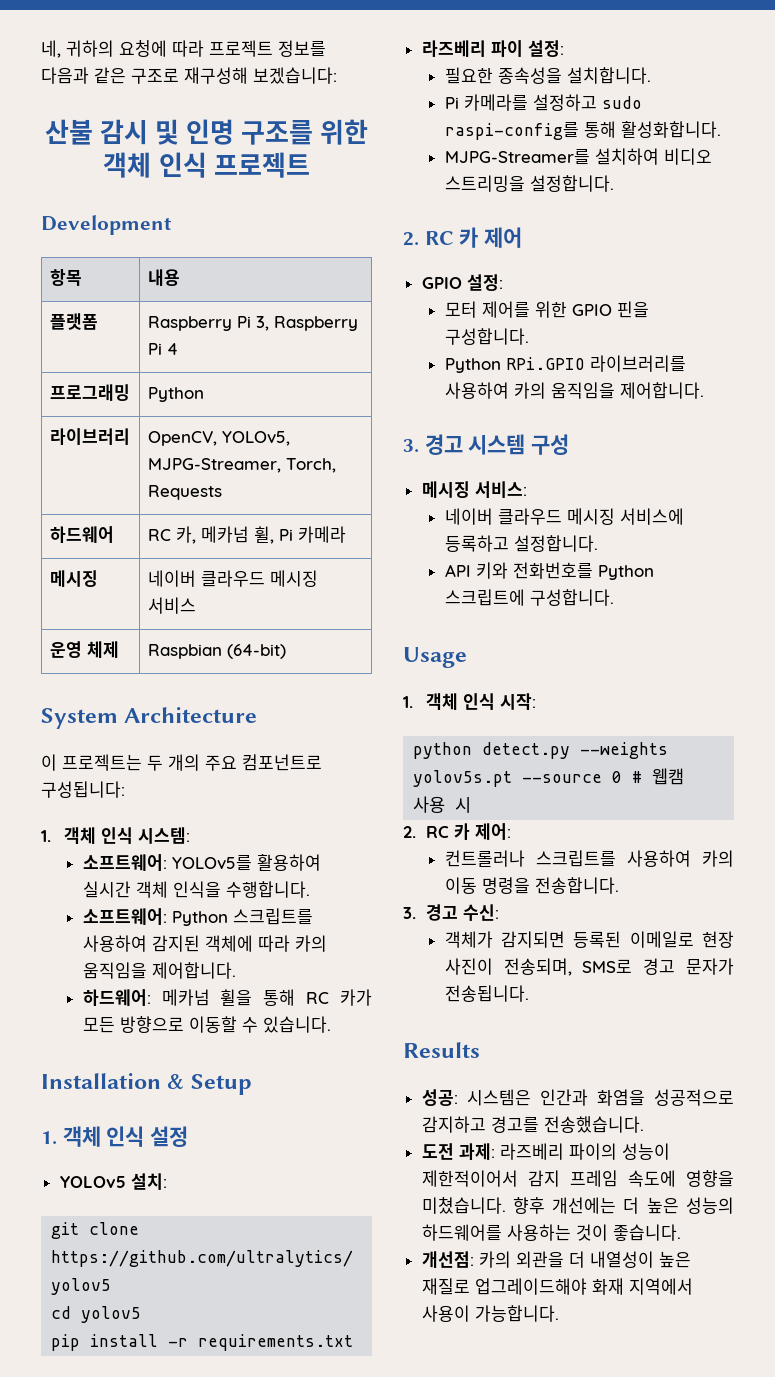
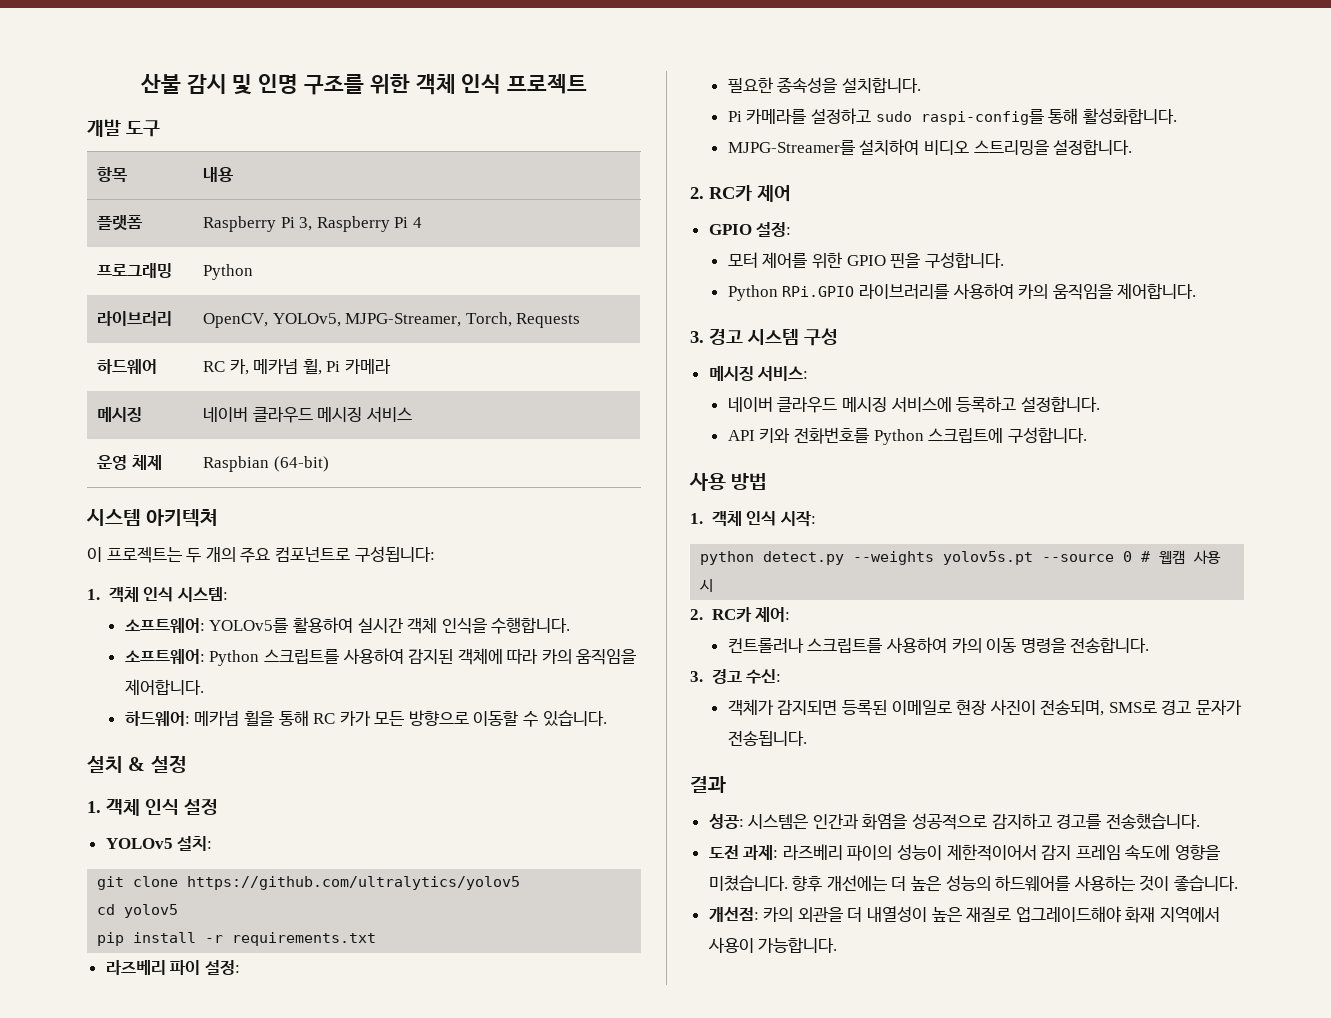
[41,40,326,58] [41,67,337,84] 네, 귀하의 요청에 따라 프로젝트 정보를 다음과 같은 구조로 재구성해 보겠습니다: // -> (139, 84) none
[41,215,172,235] Development -> [87,119,160,137] 개발 도구
[41,707,258,729] System Architecture -> [86,509,219,527] 시스템 아키텍쳐
[41,1073,252,1095] Installation & Setup -> [87,755,187,773] 설치 & 설정
[424,227,479,248] RC 카 -> [709,185,752,201] RC카
[403,647,467,668] Usage -> [689,473,768,491] 사용 방법
[425,823,470,840] RC 카 -> [711,607,752,622] RC카
[403,1042,480,1058] Results -> [690,776,726,793] 결과

